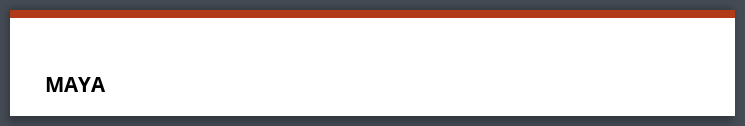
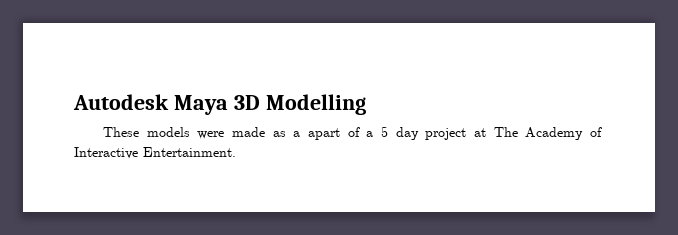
[45,77,106,92] MAYA -> [73,94,366,115] [103,126,603,140] [74,147,236,159] Autodesk Maya 3D Modelling // These models were made as a apart of a 5 day project at The Academy of Interactive Entertainment.

